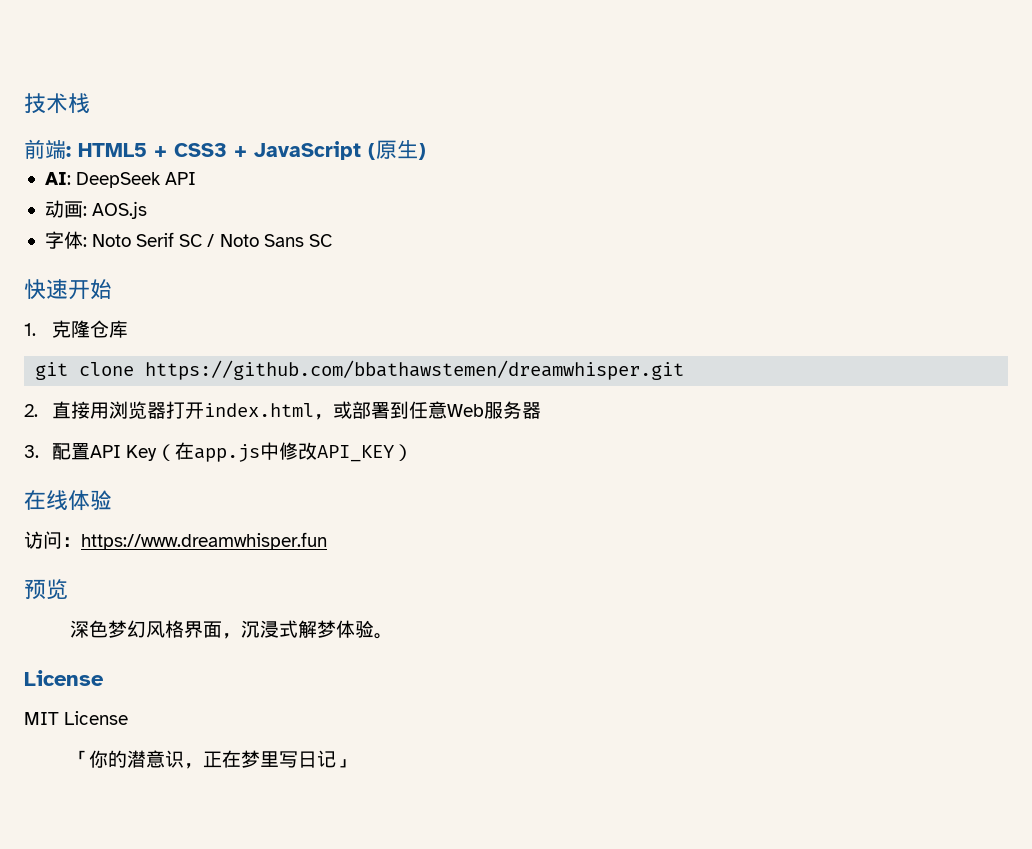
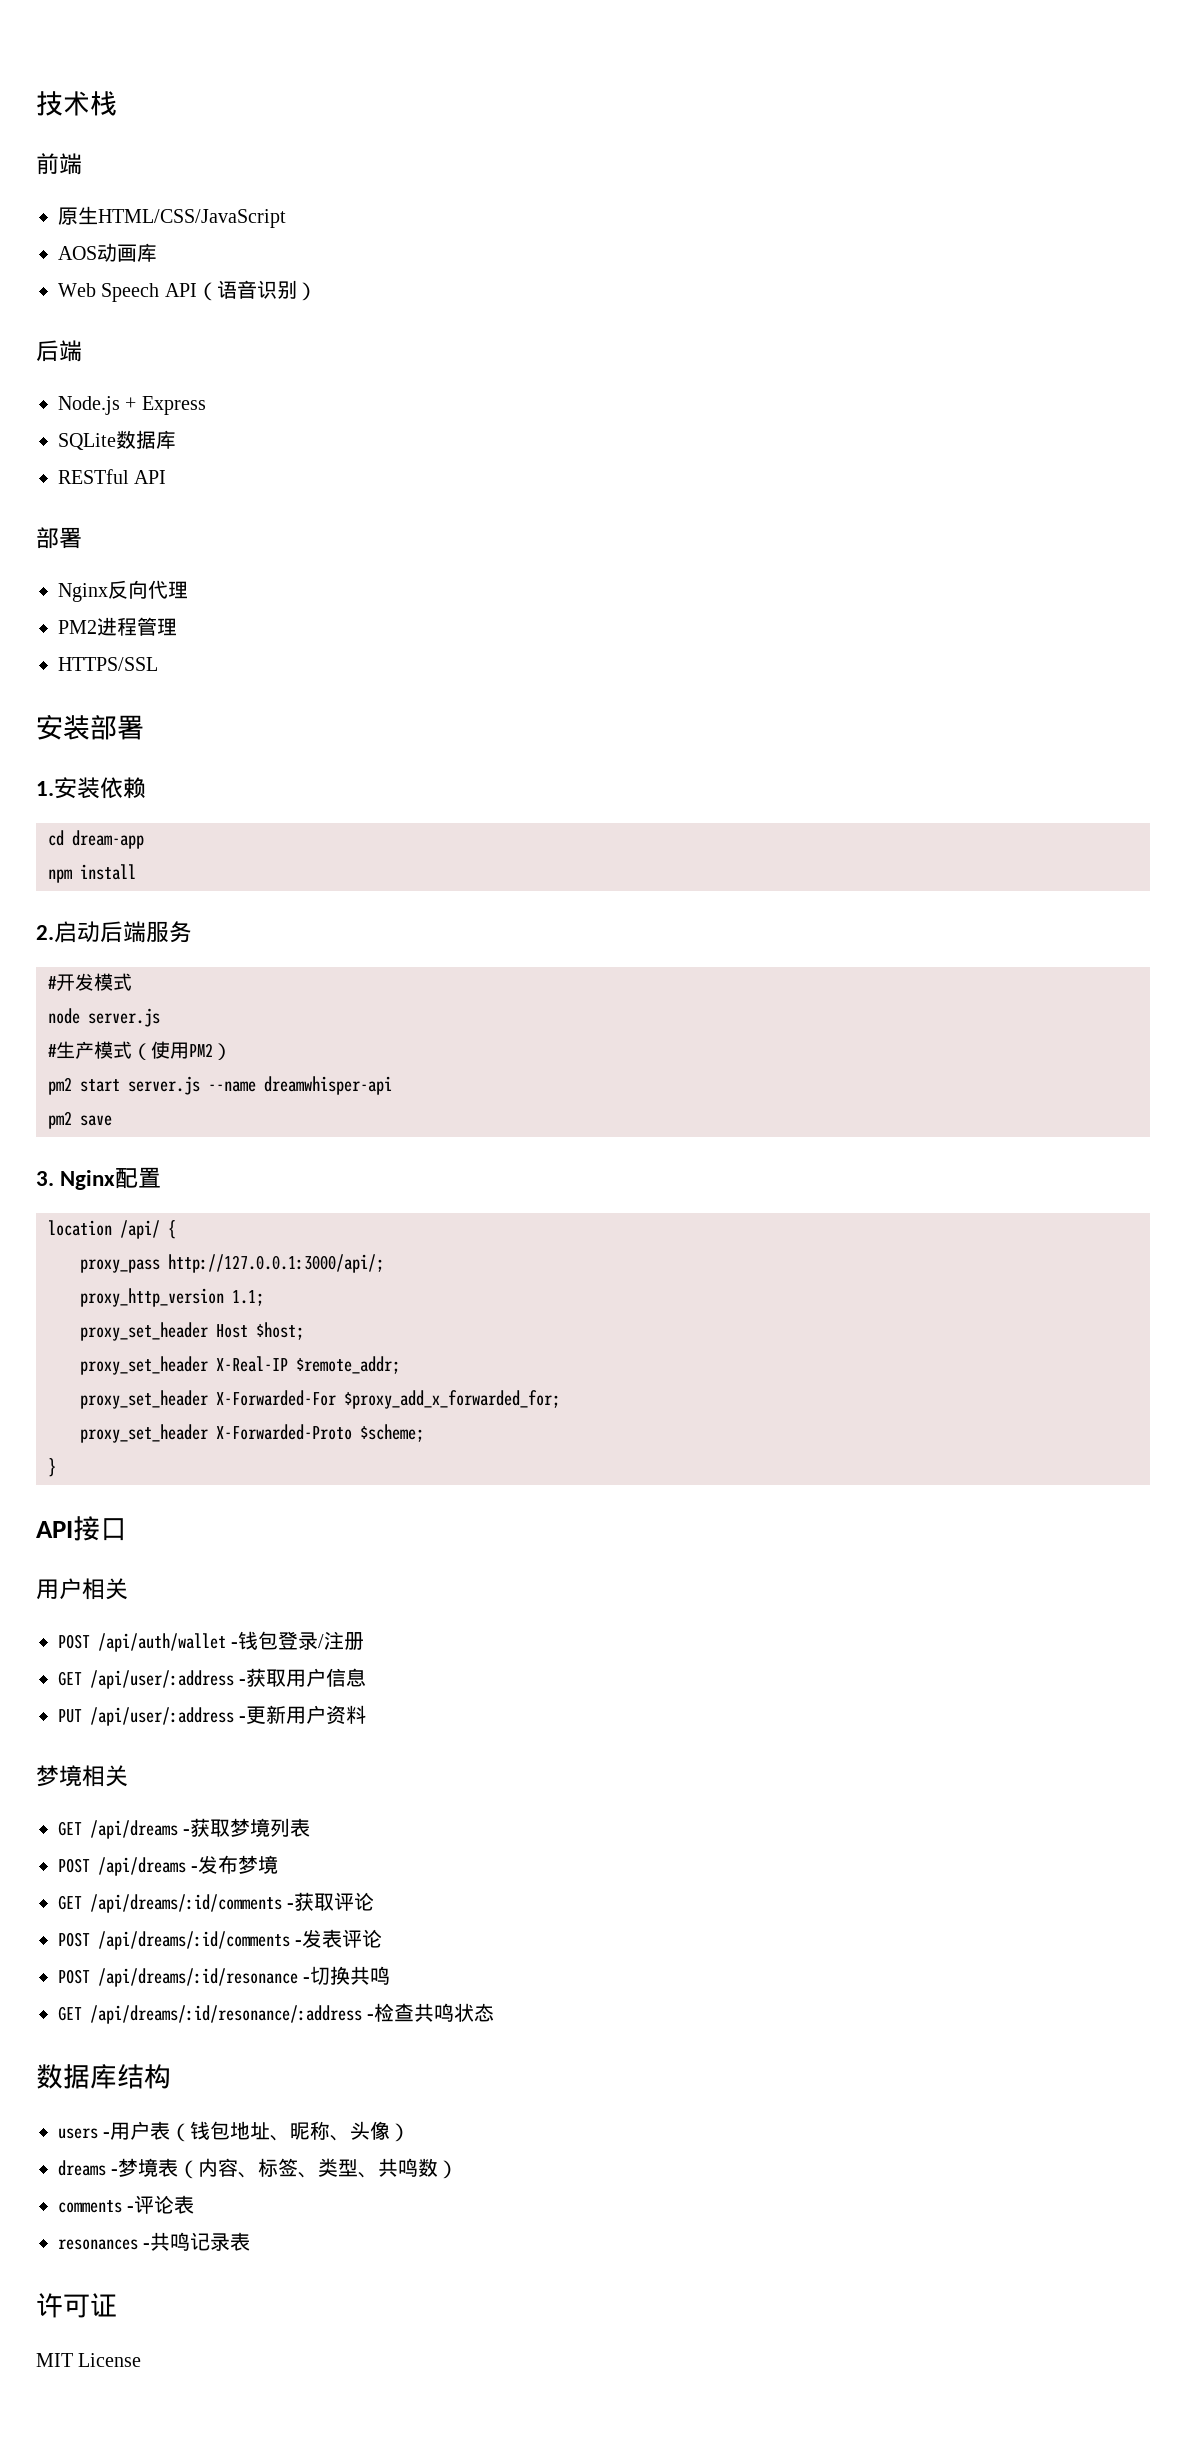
[66,140,426,160] [44,172,197,188] [44,200,148,219] [44,231,332,249] [24,279,112,300] [24,320,129,338] [35,360,685,380] [24,401,542,420] [24,442,414,462] [24,490,112,511] [24,531,327,550] [24,579,68,599] [69,620,393,639] [24,670,104,686] [24,711,129,725] [69,750,355,769] : HTML5 + CSS3 + JavaScript (原生) // AI: DeepSeek API // 动画: AOS.js // 字体: Noto Serif SC / Noto Sans SC // 快速开始 // 1.克隆仓库 // git clone https://github.com/bbathawstemen/dreamwhisper.git // 2.直接用浏览器打开index.html，或部署到任意Web服务器 // 3.配置API Key（在app.js中修改API_KEY） // 在线体验 // 访问：https://www.dreamwhisper.fun // 预览 // 深色梦幻风格界面，沉浸式解梦体验。 // License // MIT License // 「你的潜意识，正在梦里写日记」 -> [58,206,286,228] [58,243,157,262] [58,280,317,302] [36,340,82,362] [58,396,206,415] [58,430,176,450] [58,469,167,484] [36,527,82,549] [58,580,188,602] [58,617,177,636] [58,657,158,671] [36,714,144,740] [36,777,146,799] [48,830,144,849] [48,864,136,883] [36,921,192,943] [48,973,132,991] [48,1008,160,1027] [48,1041,232,1060] [48,1076,392,1095] [48,1111,112,1129] [36,1167,162,1190] [48,1220,176,1239] [80,1254,384,1273] [80,1288,264,1307] [80,1322,304,1341] [80,1356,400,1375] [80,1390,560,1409] [80,1424,424,1443] [48,1458,56,1477] [36,1516,127,1541] [36,1578,128,1600] [58,1631,365,1652] [58,1668,367,1689] [58,1705,367,1726] [36,1765,128,1787] [58,1818,311,1839] [58,1855,279,1876] [58,1892,375,1913] [58,1929,383,1950] [58,1966,391,1987] [58,2003,495,2024] [36,2064,171,2089] [58,2121,411,2142] [58,2158,459,2179] [58,2195,195,2214] [58,2232,251,2251] [36,2293,117,2318] [36,2353,142,2367] // 原生HTML/CSS/JavaScript // AOS动画库 // Web Speech API（语音识别） // 后端 // Node.js + Express // SQLite数据库 // RESTful API // 部署 // Nginx反向代理 // PM2进程管理 // HTTPS/SSL // 安装部署 // 1.安装依赖 // cd dream-app // npm install // 2.启动后端服务 // #开发模式 // node server.js // #生产模式（使用PM2） // pm2 start server.js --name dreamwhisper-api // pm2 save // 3. Nginx配置 // location /api/ { // proxy_pass http://127.0.0.1:3000/api/; // proxy_http_version 1.1; // proxy_set_header Host $host; // proxy_set_header X-Real-IP $remote_addr; // proxy_set_header X-Forwarded-For $proxy_add_x_forwarded_for; // proxy_set_header X-Forwarded-Proto $scheme; // } // API接口 // 用户相关 // POST /api/auth/wallet -钱包登录/注册 // GET /api/user/:address -获取用户信息 // PUT /api/user/:address -更新用户资料 // 梦境相关 // GET /api/dreams -获取梦境列表 // POST /api/dreams -发布梦境 // GET /api/dreams/:id/comments -获取评论 // POST /api/dreams/:id/comments -发表评论 // POST /api/dreams/:id/resonance -切换共鸣 // GET /api/dreams/:id/resonance/:address -检查共鸣状态 // 数据库结构 // users -用户表（钱包地址、昵称、头像） // dreams -梦境表（内容、标签、类型、共鸣数） // comments -评论表 // resonances -共鸣记录表 // 许可证 // MIT License

